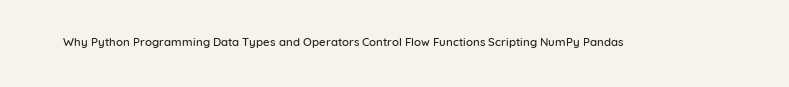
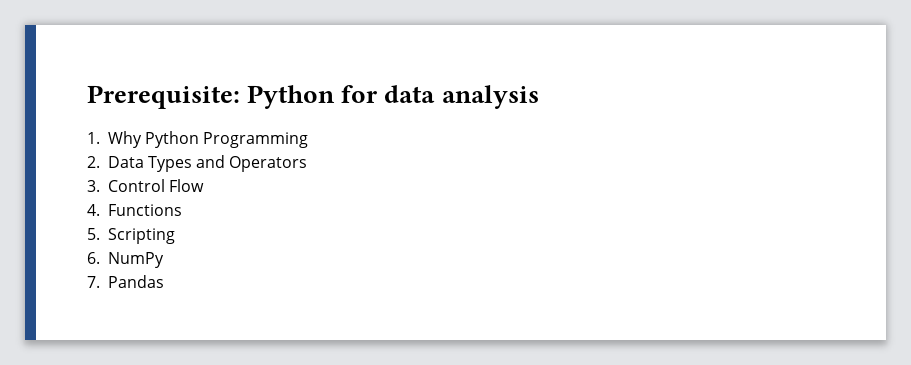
(63, 43) none -> [87,85,539,109] [87,132,100,144] Prerequisite: Python for data analysis // 1.
(211, 43) none -> [87,156,100,168] // 2.
(360, 43) none -> [87,180,100,192] // 3.
(430, 42) none -> [87,204,100,216] // 4.
(486, 42) none -> [87,228,100,240] // 5.
(538, 43) none -> [87,252,100,264] // 6.
(581, 43) none -> [87,276,100,288] // 7.

